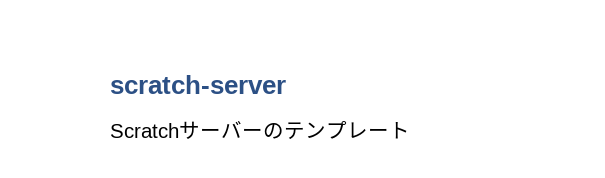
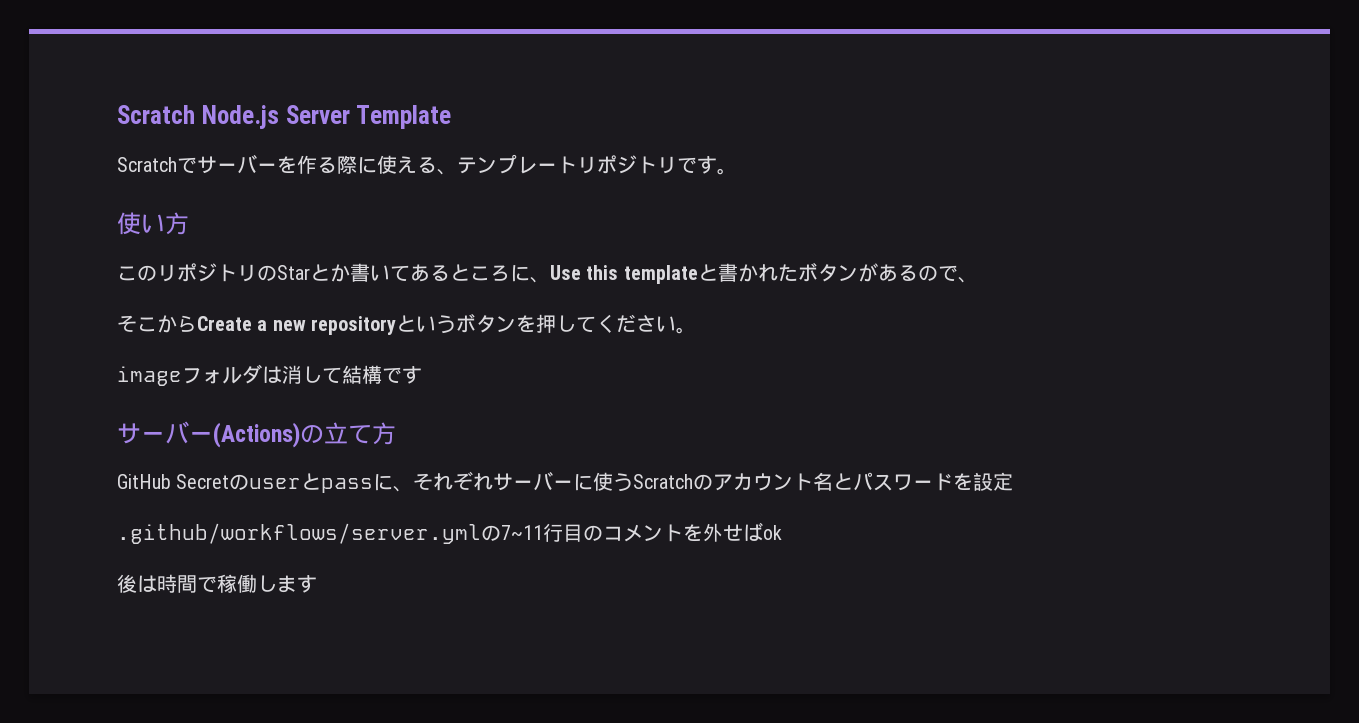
[110,75,286,94] [110,121,410,140] scratch-server // Scratchサーバーのテンプレート -> [117,105,452,129] [117,154,737,175] [117,212,189,235] [117,262,978,284] [117,313,697,335] [117,364,422,386] [117,421,396,448] [117,471,1014,493] [117,522,782,544] [117,574,317,593] Scratch Node.js Server Template // Scratchでサーバーを作る際に使える、テンプレートリポジトリです。 // 使い方 // このリポジトリのStarとか書いてあるところに、Use this templateと書かれたボタンがあるので、 // そこからCreate a new repositoryというボタンを押してください。 // imageフォルダは消して結構です // サーバー(Actions)の立て方 // GitHub Secretのuserとpassに、それぞれサーバーに使うScratchのアカウント名とパスワードを設定 // .github/workflows/server.ymlの7~11行目のコメントを外せばok // 後は時間で稼働します

